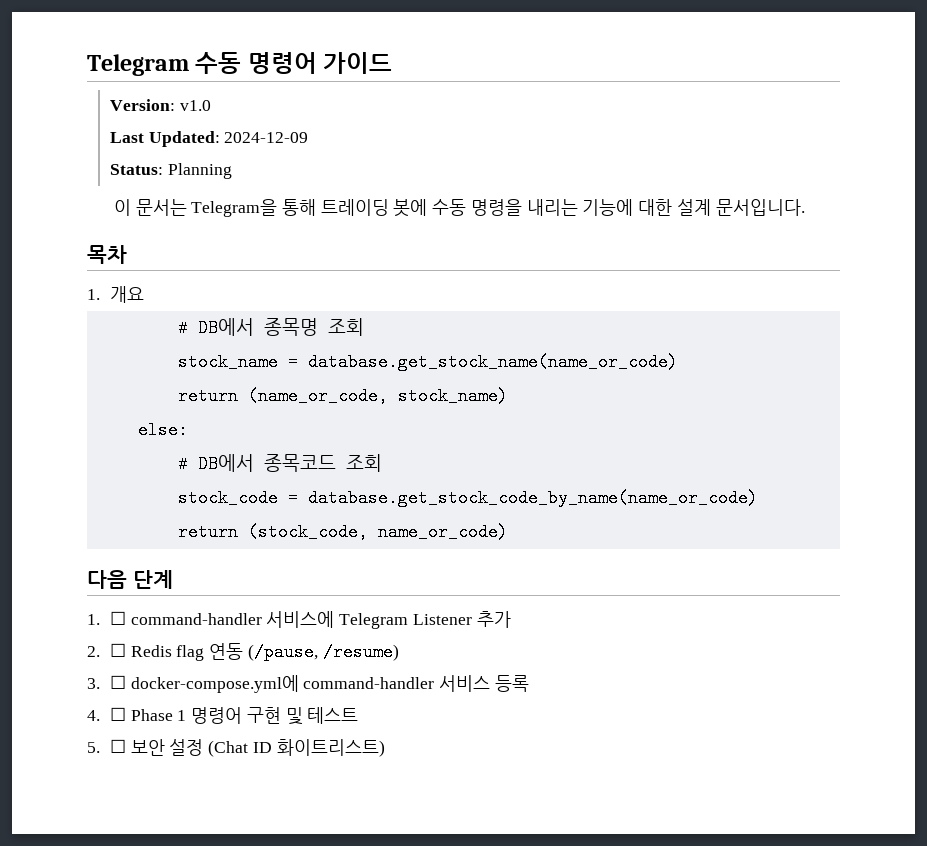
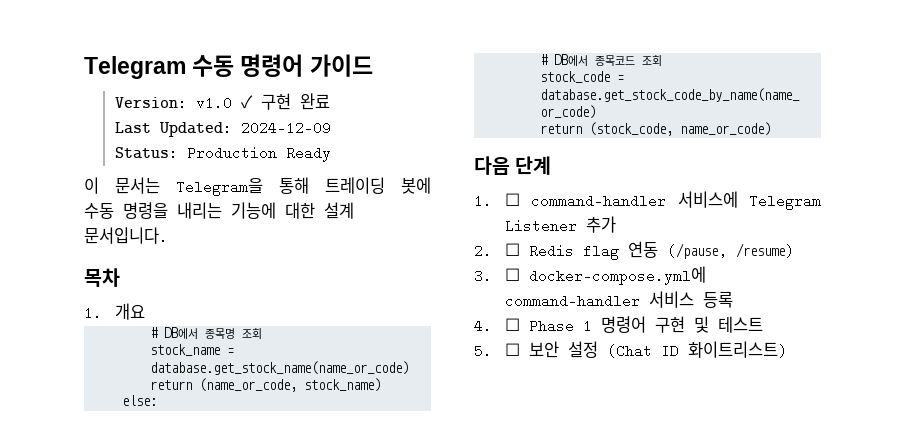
(211, 105) none -> [240,93,330,110] ✓ 구현 완료
[167,163,232,179] Planning -> [186,146,331,162] Production Ready

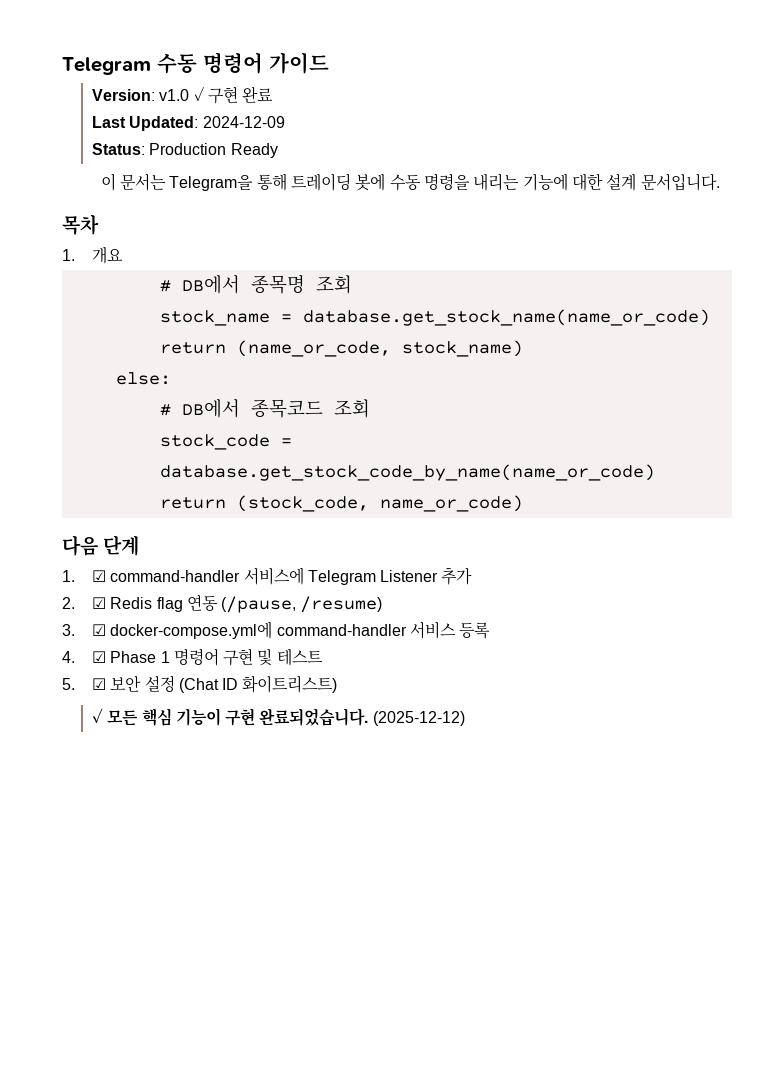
[504,193,520,206] ☐ -> [91,570,106,582] ☑
[504,243,520,256] ☐ -> [91,597,106,609] ☑
[504,268,520,281] ☐ -> [91,624,106,636] ☑
[504,318,520,331] ☐ -> [91,651,106,663] ☑
[504,343,520,356] ☐ -> [91,678,106,690] ☑
(787, 349) none -> [91,708,465,726] // ✓ 모든 핵심 기능이 구현 완료되었습니다. (2025-12-12)

